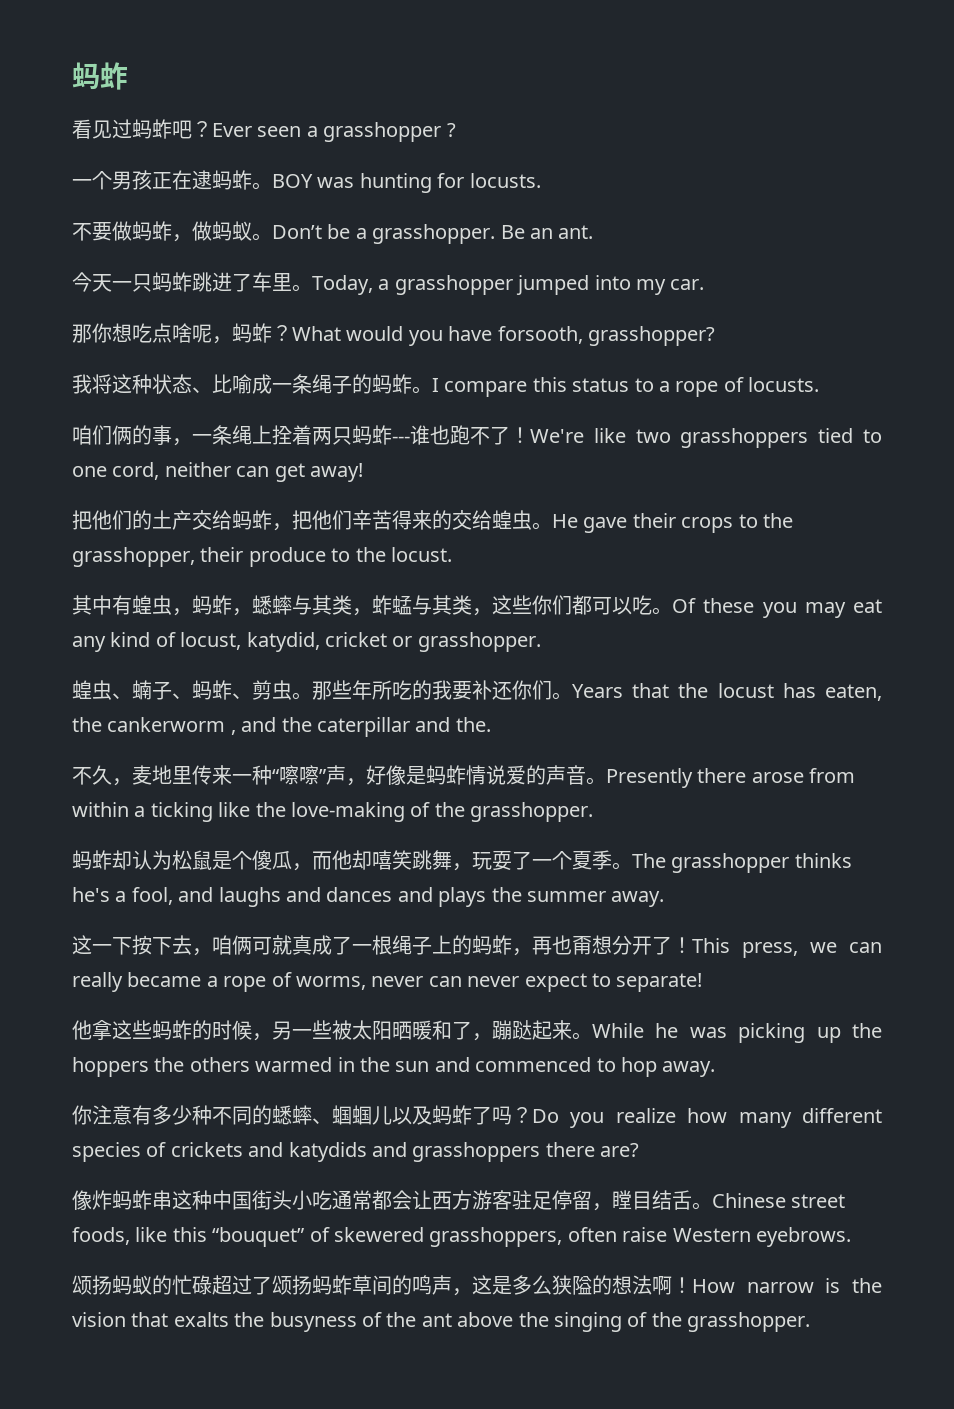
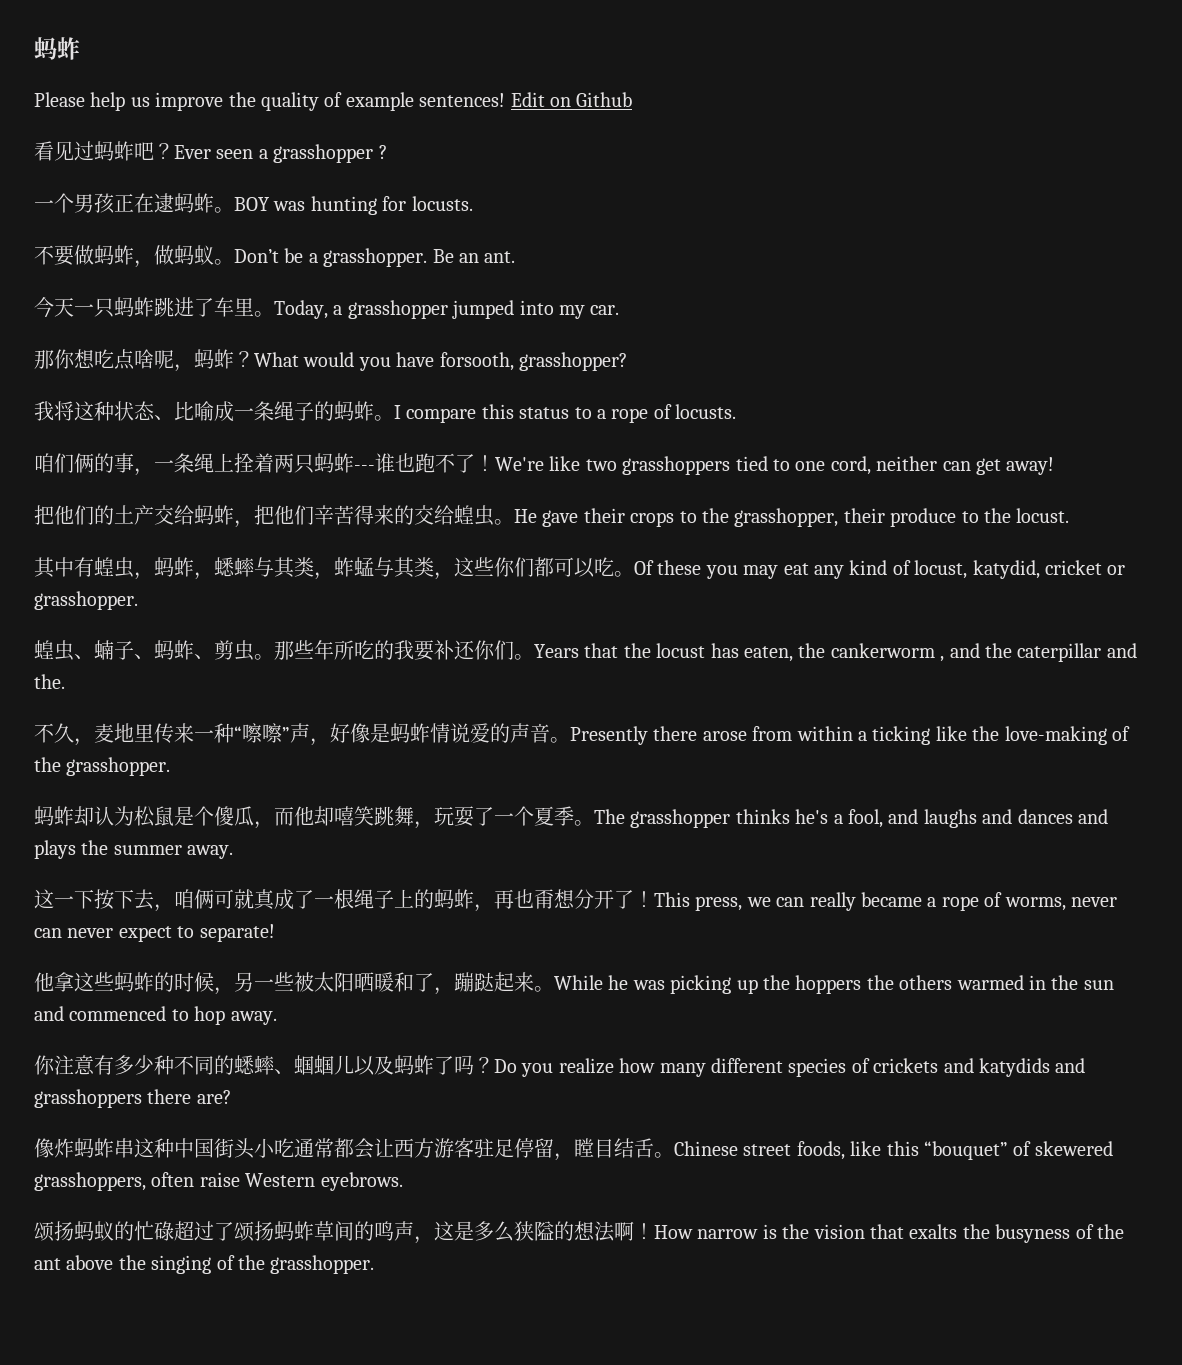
[72,62,128,90] 蚂蚱 -> [34,37,80,60] [34,92,633,111] 蚂蚱 // Please help us improve the quality of example sentences! Edit on Github

